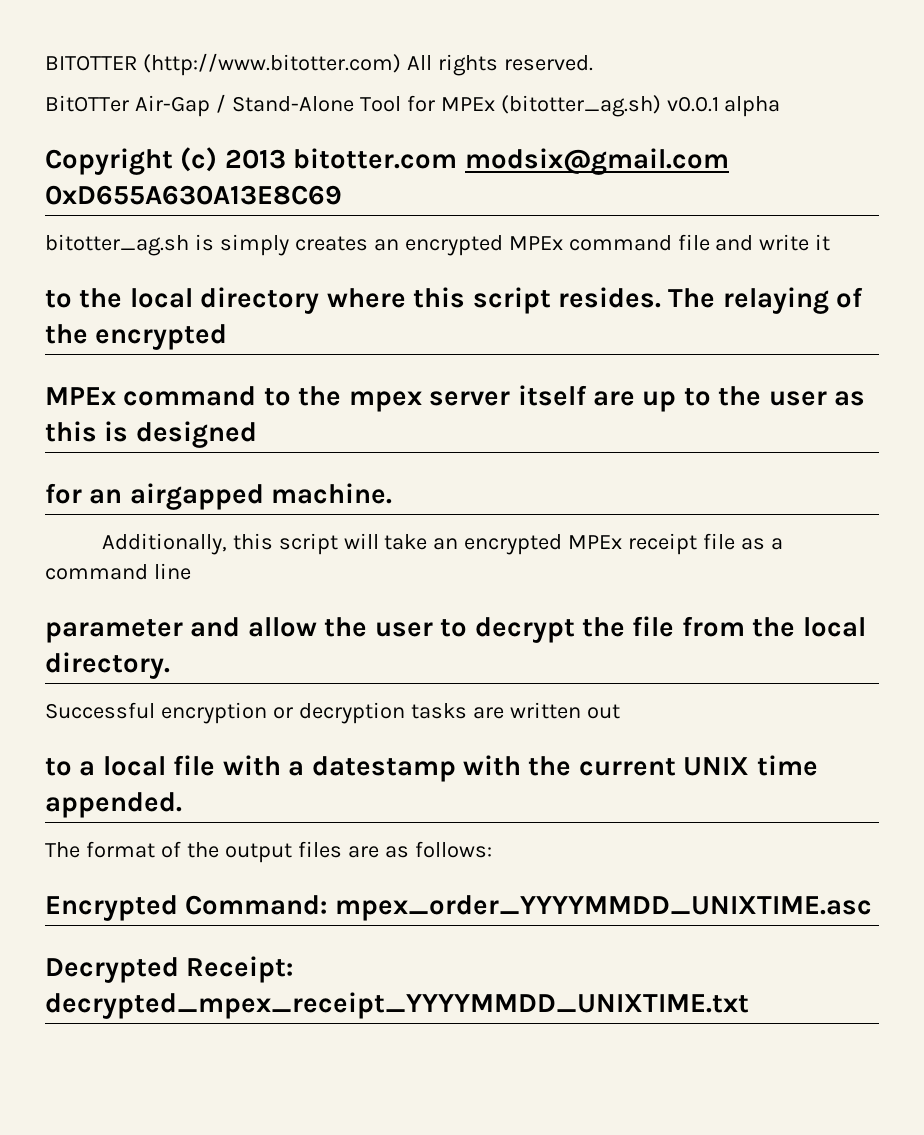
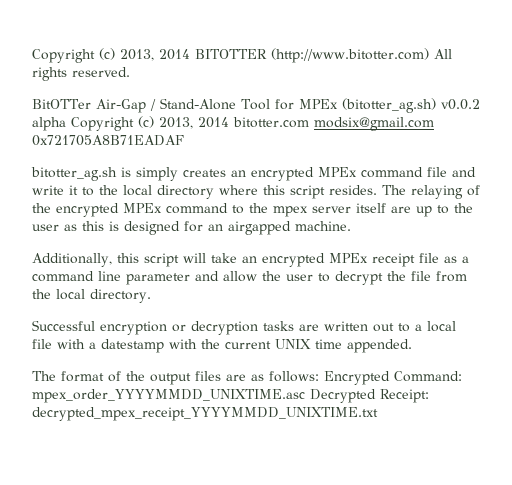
(45, 63) none -> [32,48,190,63] Copyright (c) 2013, 2014
[666,96,719,112] v0.0.1 -> [440,99,480,110] v0.0.2
[45,147,286,175] // Copyright (c) 2013 -> [71,116,229,131] Copyright (c) 2013, 2014
[45,185,342,205] 0xD655A630A13E8C69 -> [32,135,184,146] 0x721705A8B71EADAF
(831, 242) // -> (78, 190) none
(228, 337) // -> (119, 210) none
(257, 434) // -> (180, 228) none
(191, 571) // -> (121, 276) none
(620, 711) // -> (394, 327) none
(492, 849) // -> (319, 376) none
(872, 908) // -> (305, 396) none

